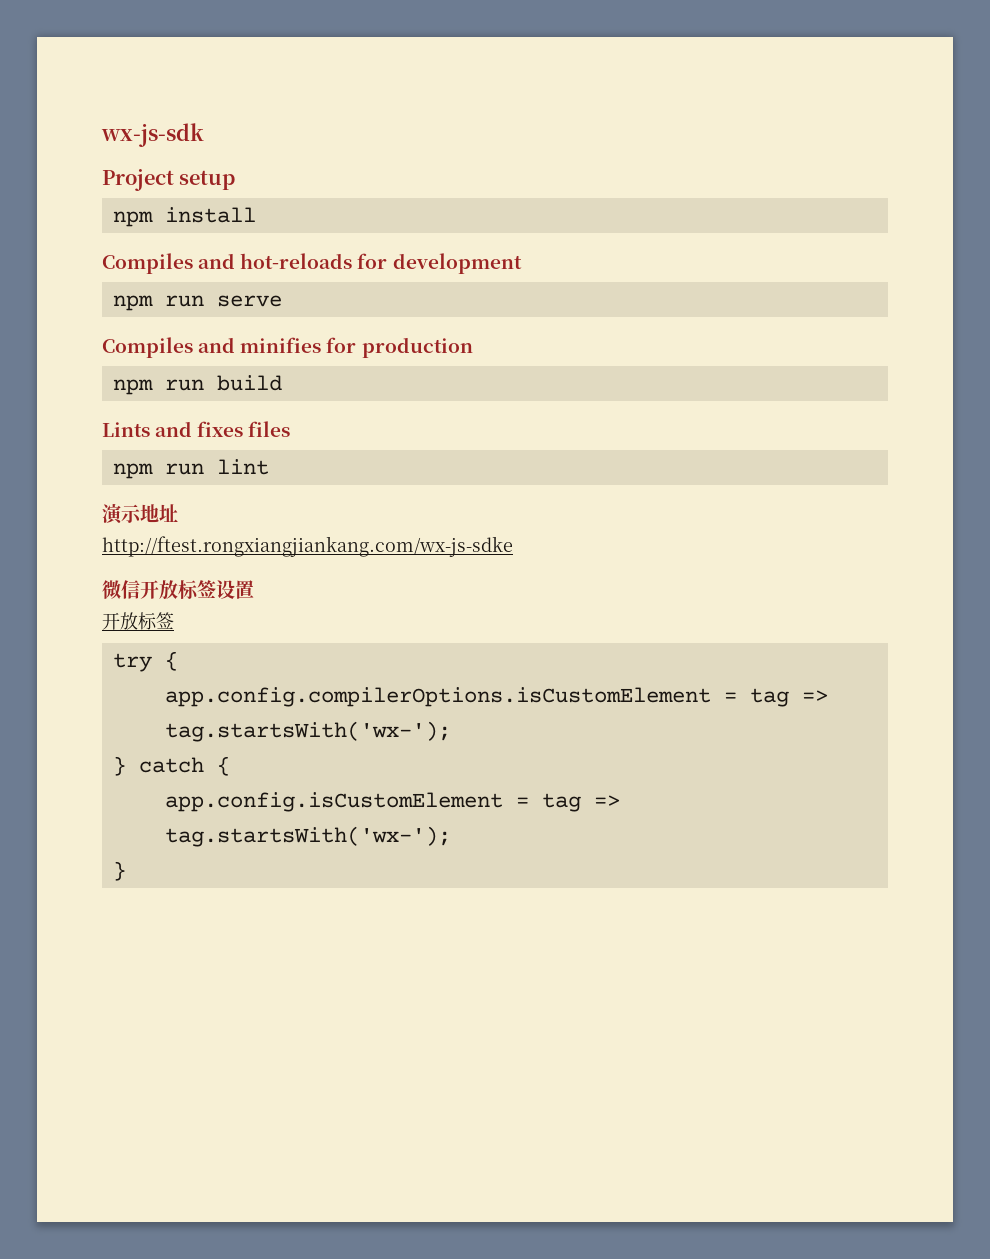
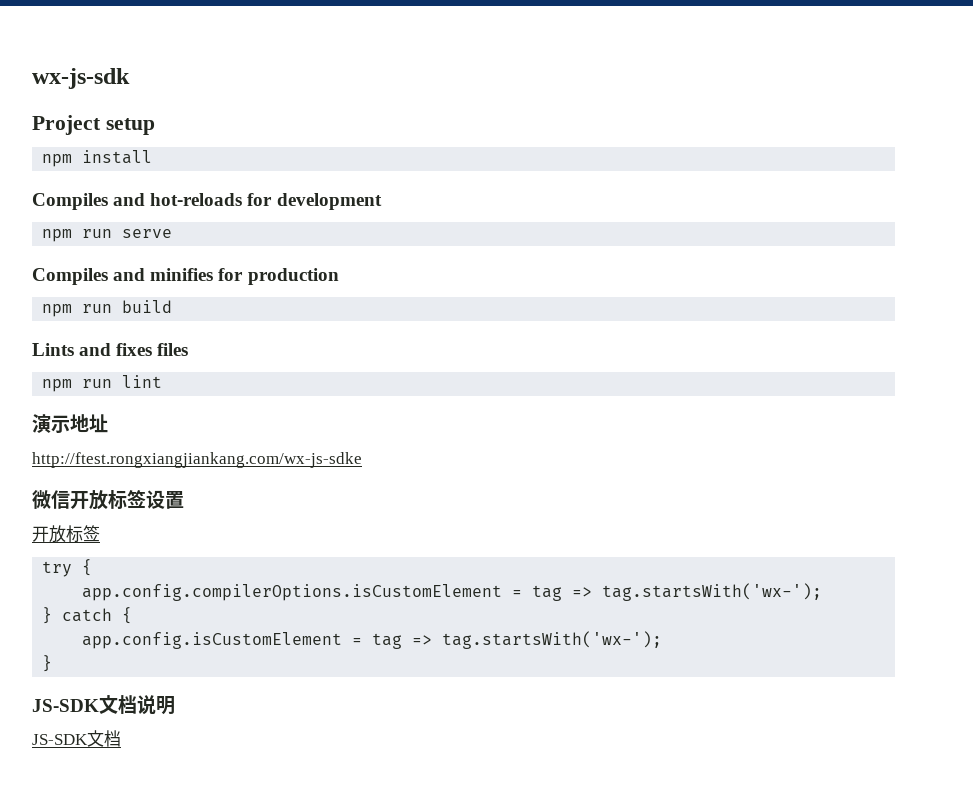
(126, 871) none -> [32,695,175,715] [32,730,121,747] // JS-SDK文档说明 // JS-SDK文档

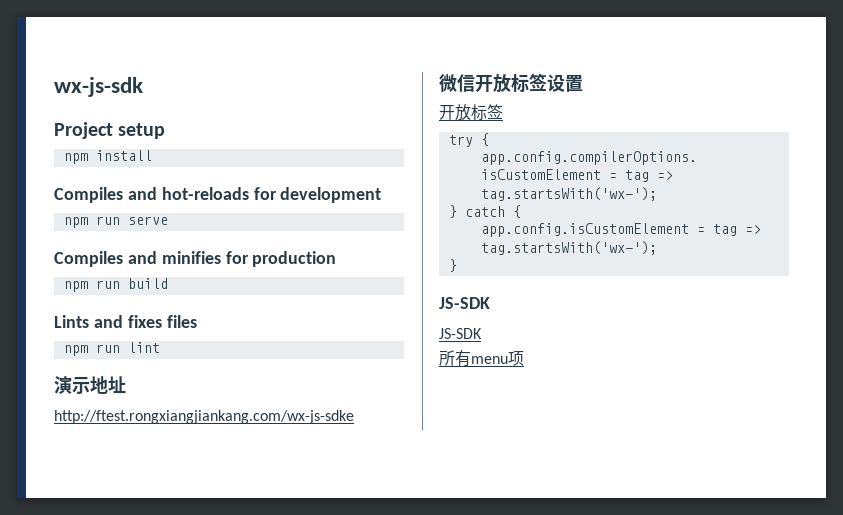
[99,695,175,715] [32,730,121,747] 文档说明 // JS-SDK文档 -> [439,328,482,339] [439,350,524,367] // JS-SDK // 所有menu项

